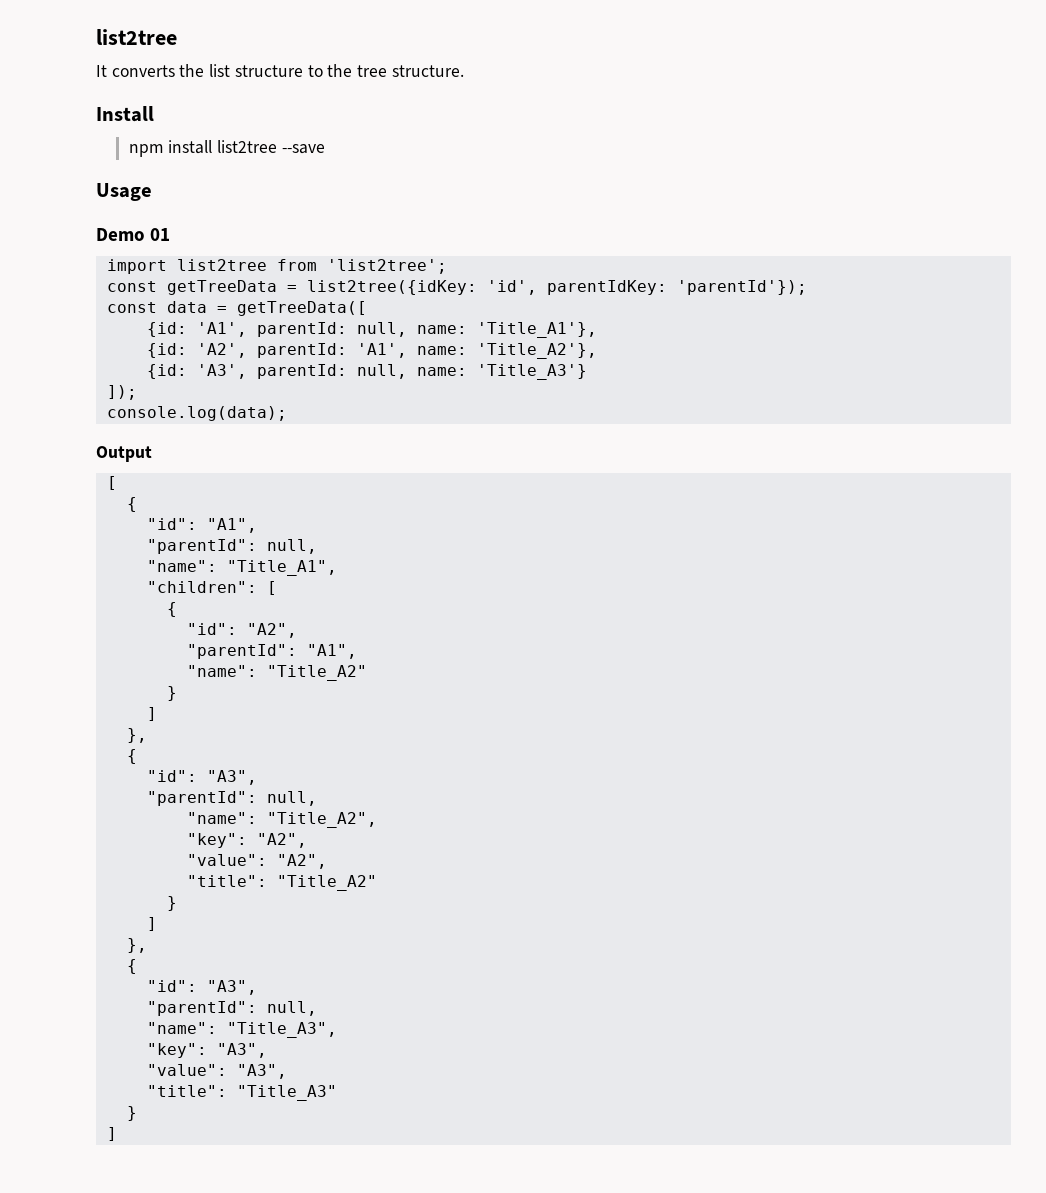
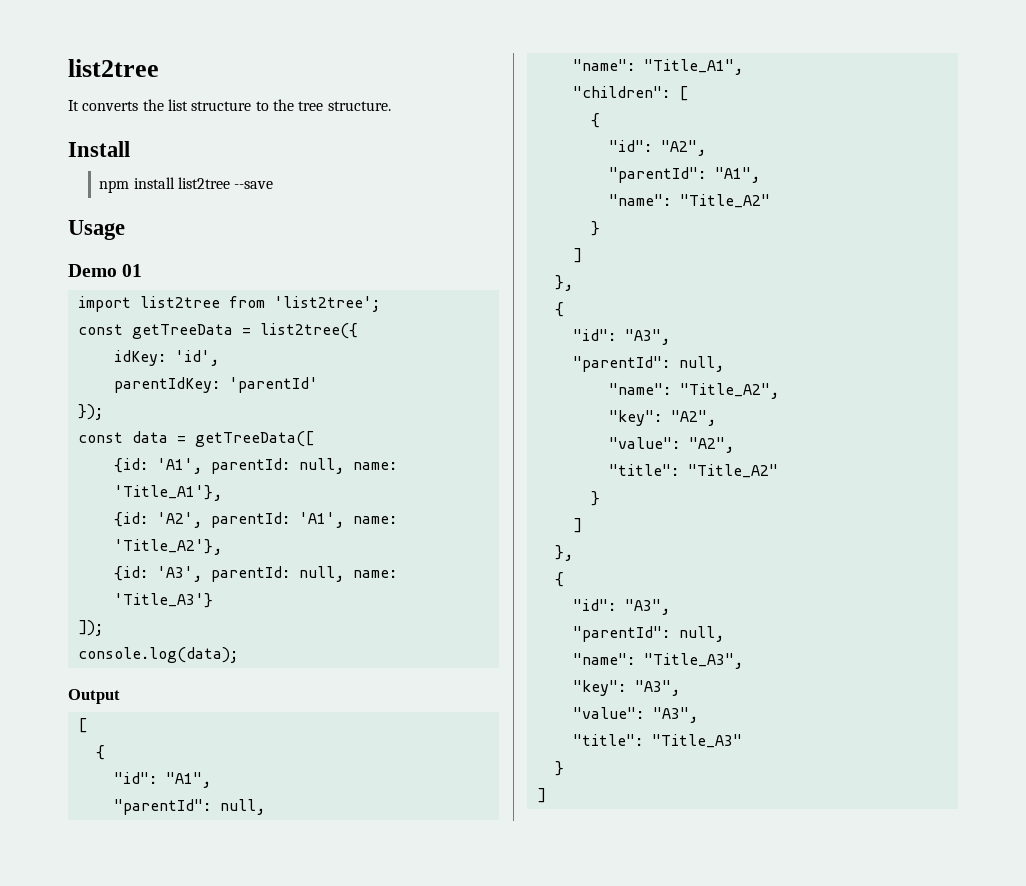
[306,280,477,295] list2tree({idKey: -> [259,323,358,339] [113,350,166,366] list2tree({ // idKey:
[546,280,807,295] parentIdKey: 'parentId'}); -> [113,377,318,393] [77,404,103,420] // parentIdKey: 'parentId' // });

